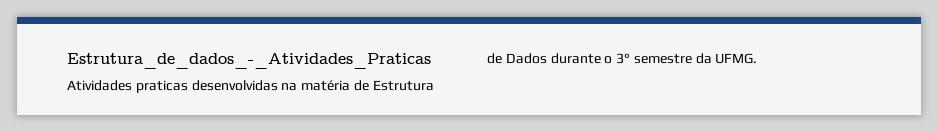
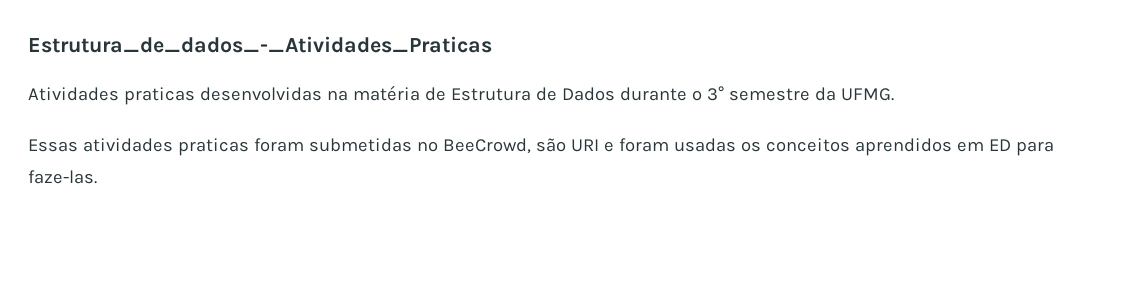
(758, 58) none -> [28,138,1054,156] [28,170,97,184] // Essas atividades praticas foram submetidas no BeeCrowd, são URI e foram usadas os conceitos aprendidos em ED para faze-las.

